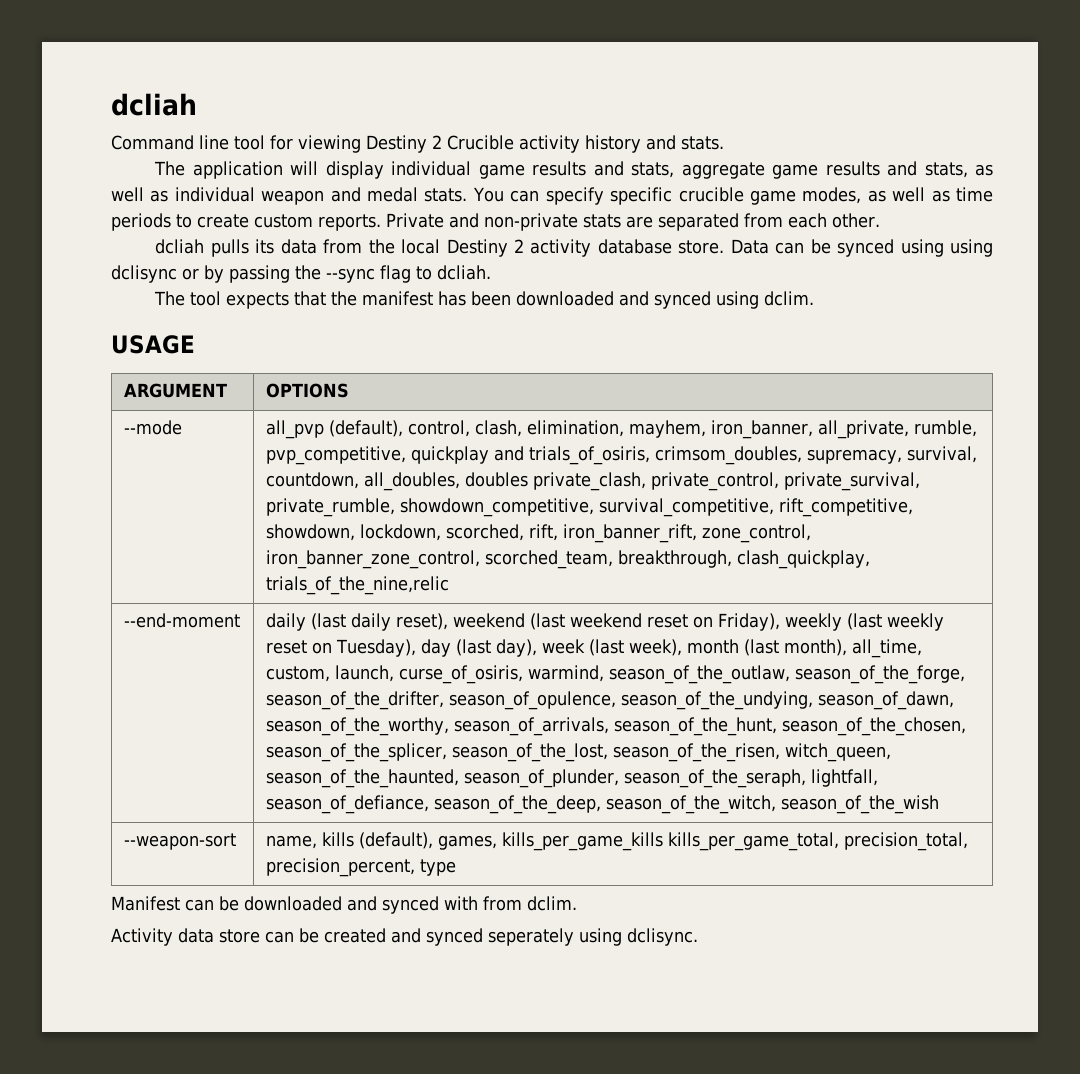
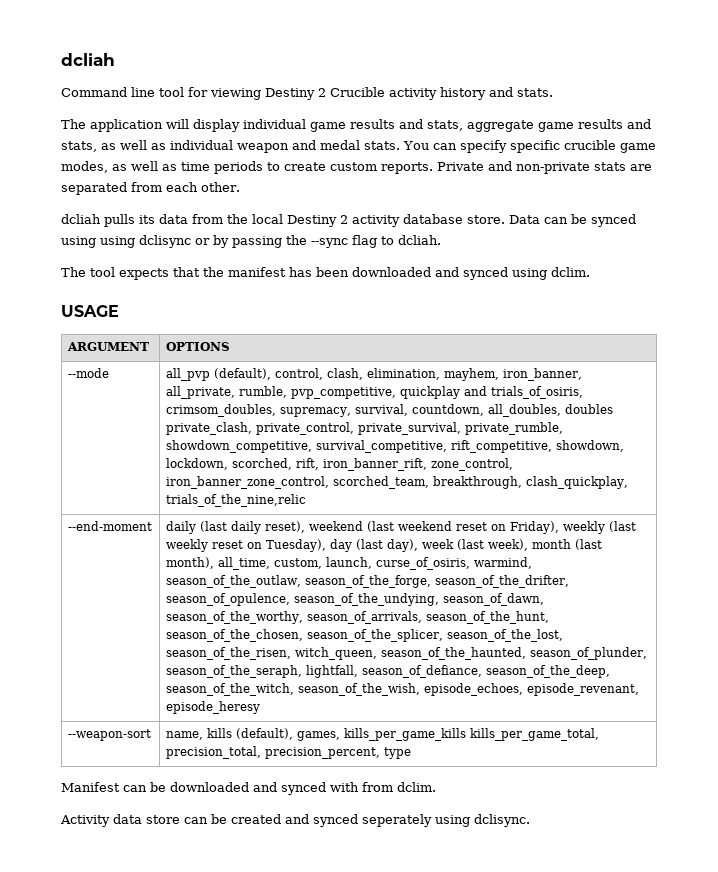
[780,795,939,814] season_of_the_wish -> [297,683,639,696] [165,701,260,714] season_of_the_wish, episode_echoes, episode_revenant, episode_heresy

